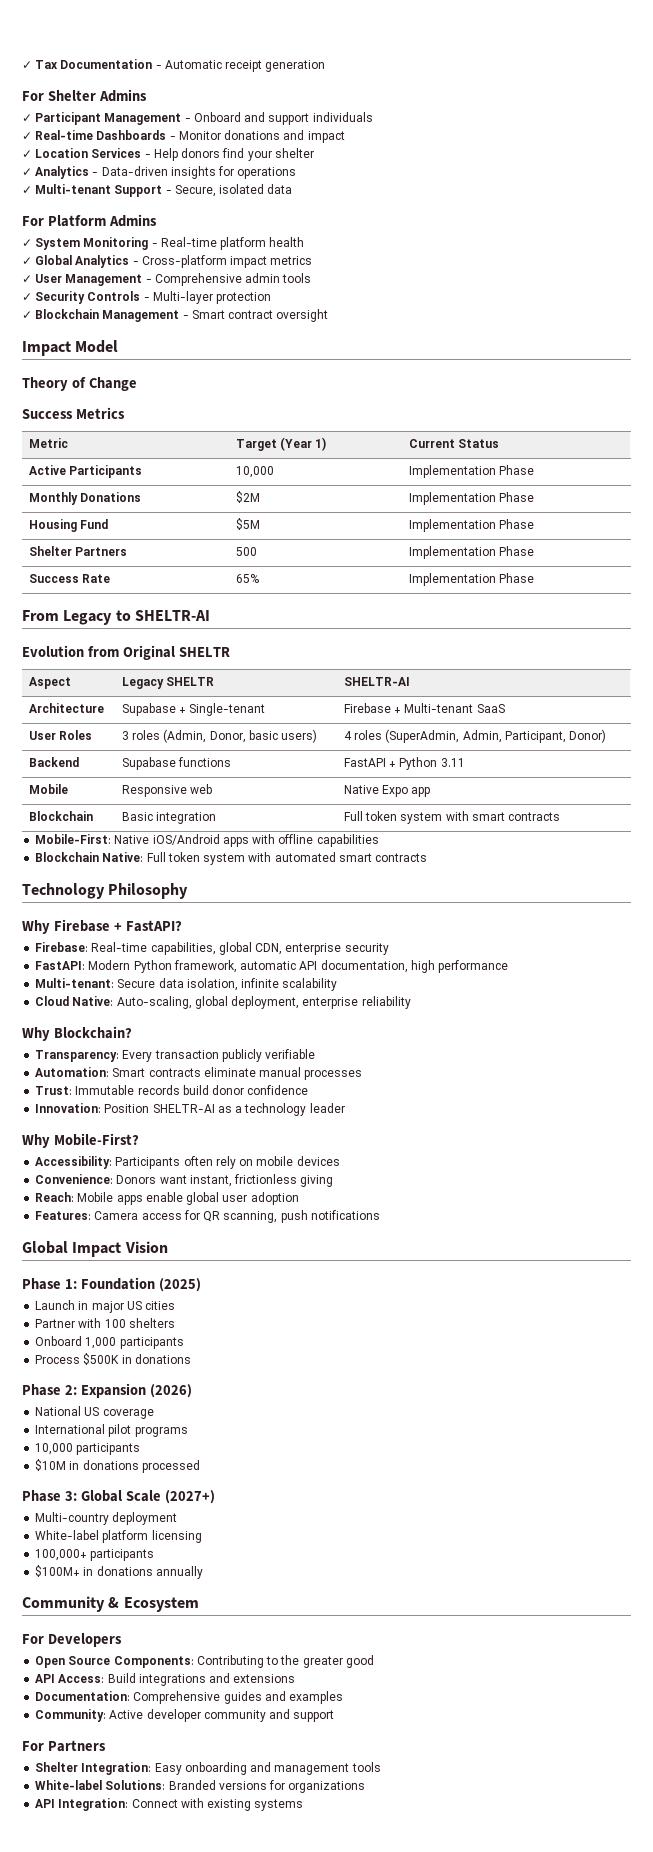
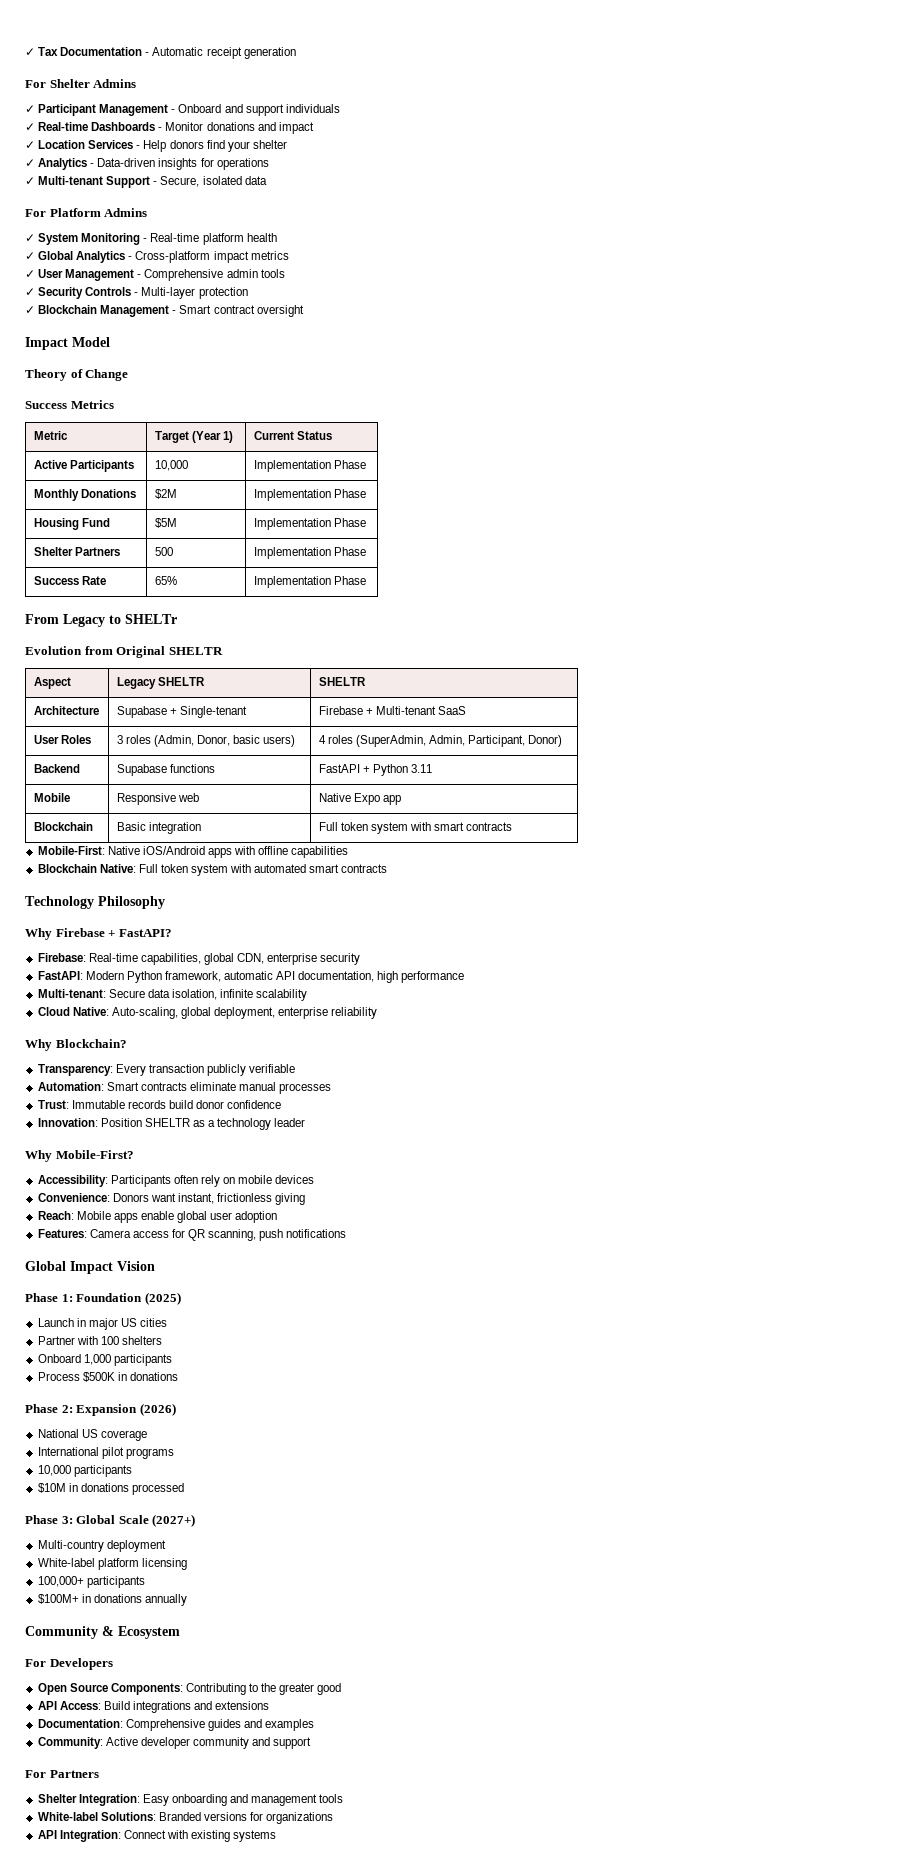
[134,610,210,621] SHELTR-AI -> [125,614,177,624] SHELTr
[343,677,410,686] SHELTR-AI -> [318,677,366,686] SHELTR
[152,1104,215,1113] SHELTR-AI -> [144,1118,190,1127] SHELTR

